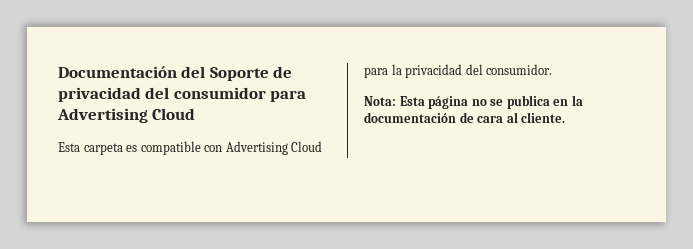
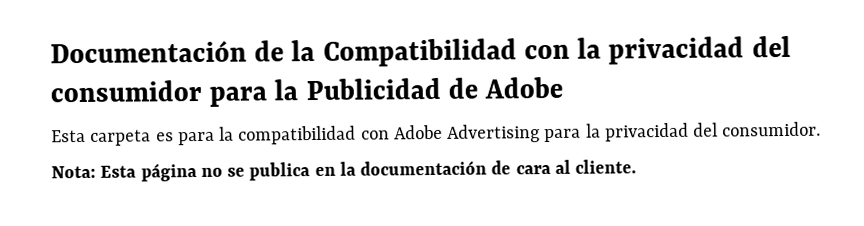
[181,66,293,81] [58,87,307,102] [57,108,196,123] [58,141,323,155] del Soporte de privacidad del consumidor para Advertising Cloud // Esta carpeta es compatible con Advertising Cloud -> [254,35,791,67] [50,76,564,107] [51,124,541,146] de la Compatibilidad con la privacidad del consumidor para la Publicidad de Adobe // Esta carpeta es para la compatibilidad con Adobe Advertising

